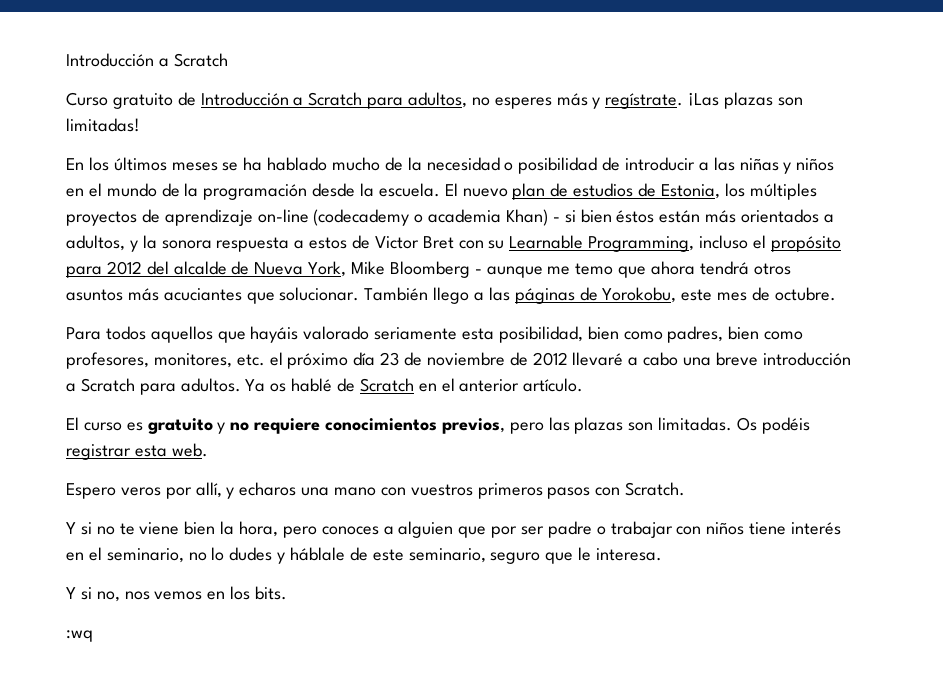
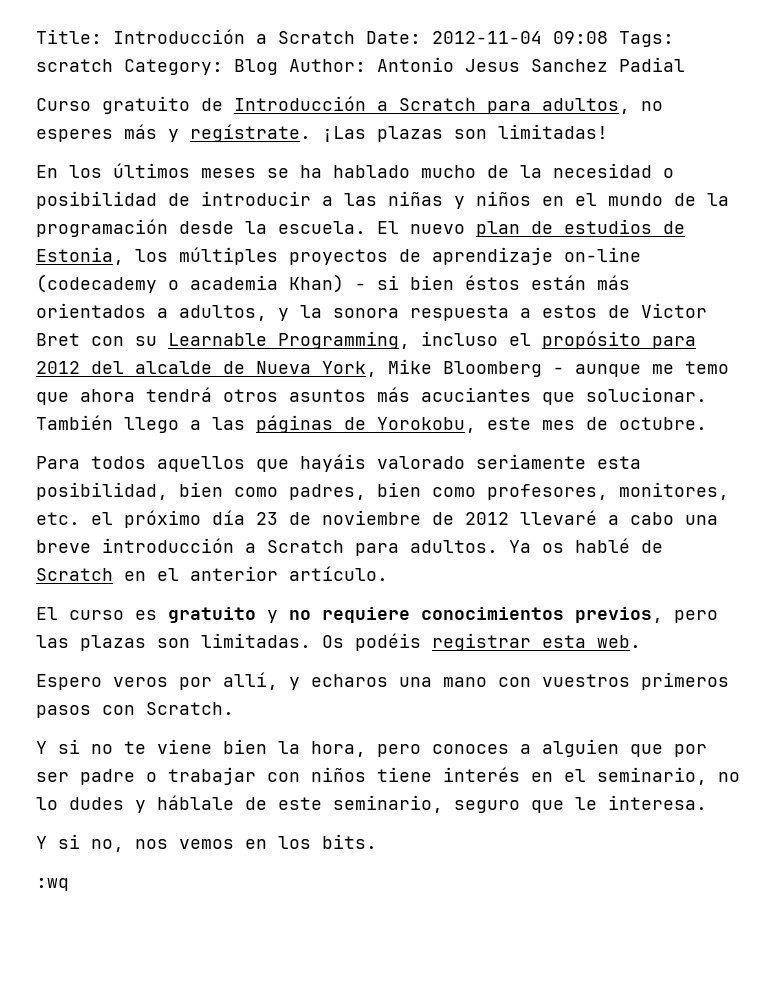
[66,53,228,67] Introducción a Scratch -> [36,29,674,47] [36,57,685,75] Title: Introducción a Scratch Date: 2012-11-04 09:08 Tags: scratch Category: Blog Author: Antonio Jesus Sanchez Padial

